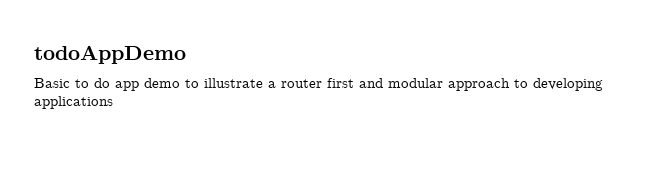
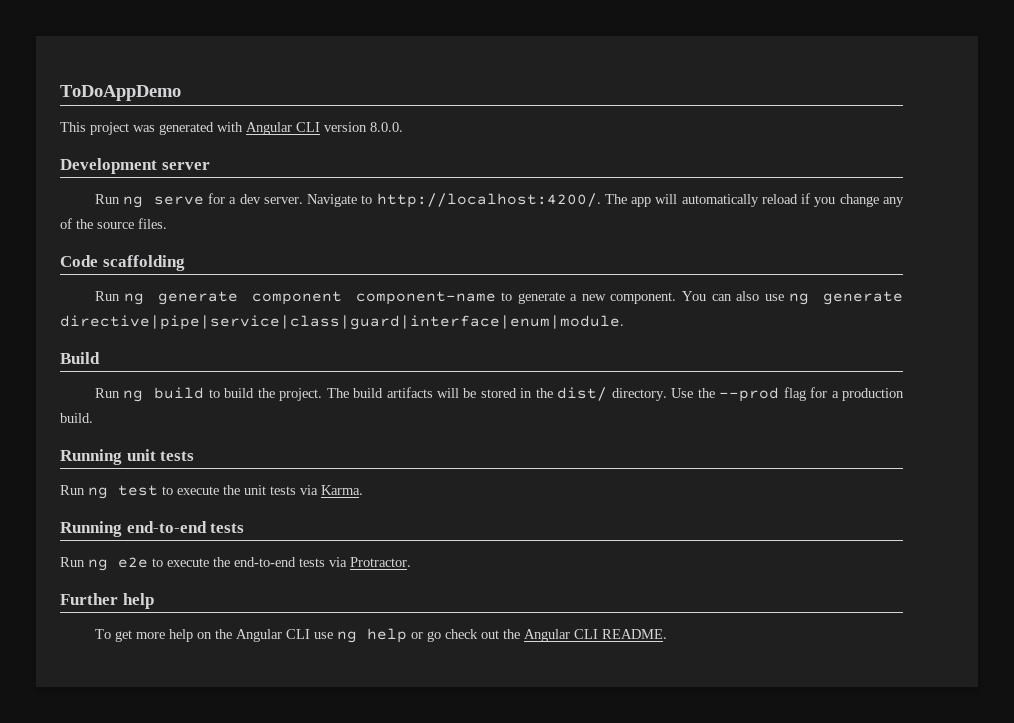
[34,45,186,64] [34,78,603,91] [34,96,113,109] todoAppDemo // Basic to do app demo to illustrate a router first and modular approach to developing applications -> [60,85,181,101] [60,122,403,135] [60,158,210,174] [94,193,905,208] [60,218,167,229] [60,255,185,271] [94,291,903,305] [60,315,624,330] [60,352,100,364] [94,387,905,402] [60,413,93,423] [60,449,195,465] [60,485,363,499] [60,521,245,537] [60,557,411,571] [60,593,154,609] [94,628,667,643] ToDoAppDemo // This project was generated with Angular CLI version 8.0.0. // Development server // Run ng serve for a dev server. Navigate to http://localhost:4200/. The app will automatically reload if you change any of the source files. // Code scaffolding // Run ng generate component component-name to generate a new component. You can also use ng generate directive|pipe|service|class|guard|interface|enum|module. // Build // Run ng build to build the project. The build artifacts will be stored in the dist/ directory. Use the --prod flag for a production build. // Running unit tests // Run ng test to execute the unit tests via Karma. // Running end-to-end tests // Run ng e2e to execute the end-to-end tests via Protractor. // Further help // To get more help on the Angular CLI use ng help or go check out the Angular CLI README.

